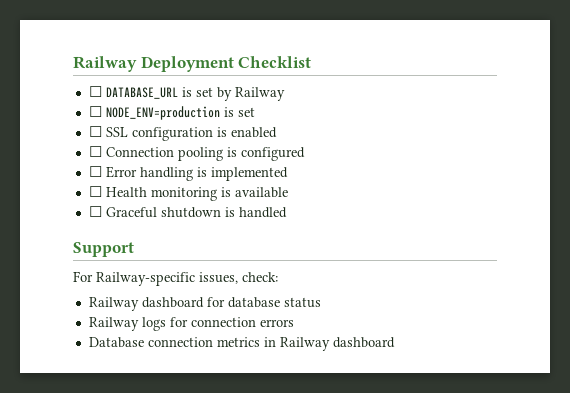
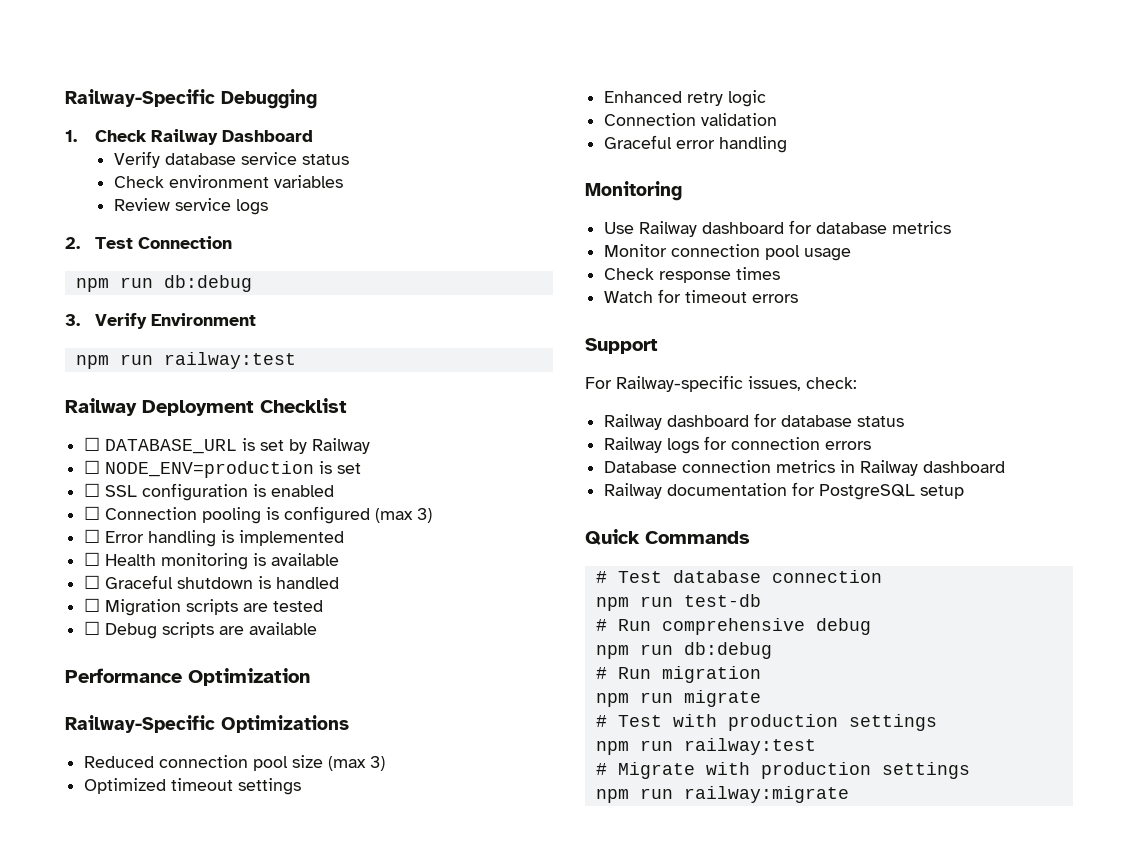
(73, 64) none -> [65,89,317,109] [65,129,313,145] [113,151,349,168] [113,175,343,188] [113,198,268,215] [65,236,232,249] [75,275,252,292] [65,313,256,329] [75,352,296,369] Railway-Specific Debugging // 1. Check Railway Dashboard // Verify database service status // Check environment variables // Review service logs // 2. Test Connection // npm run db:debug // 3. Verify Environment // npm run railway:test //
(305, 154) none -> [375,508,433,523] (max 3)
(287, 212) none -> [84,598,324,616] [84,621,318,639] [65,668,310,686] [65,715,349,733] [84,755,386,771] [84,778,302,795] [604,90,767,107] [604,113,778,126] [604,135,788,153] [585,181,682,201] [604,220,952,237] [604,244,852,261] [604,267,781,283] [604,289,799,303] // ☐ Migration scripts are tested // ☐ Debug scripts are available // Performance Optimization // Railway-Specific Optimizations // Reduced connection pool size (max 3) // Optimized timeout settings // Enhanced retry logic // Connection validation // Graceful error handling // Monitoring // Use Railway dashboard for database metrics // Monitor connection pool usage // Check response times // Watch for timeout errors
(395, 342) none -> [604,482,965,500] [585,529,750,545] [595,570,882,583] [595,594,761,611] [595,618,871,635] [595,642,772,659] [595,666,761,683] [595,690,761,707] [595,714,937,731] [595,738,816,755] [595,762,970,779] [595,786,849,803] // Railway documentation for PostgreSQL setup // Quick Commands // # Test database connection // npm run test-db // # Run comprehensive debug // npm run db:debug // # Run migration // npm run migrate // # Test with production settings // npm run railway:test // # Migrate with production settings // npm run railway:migrate

